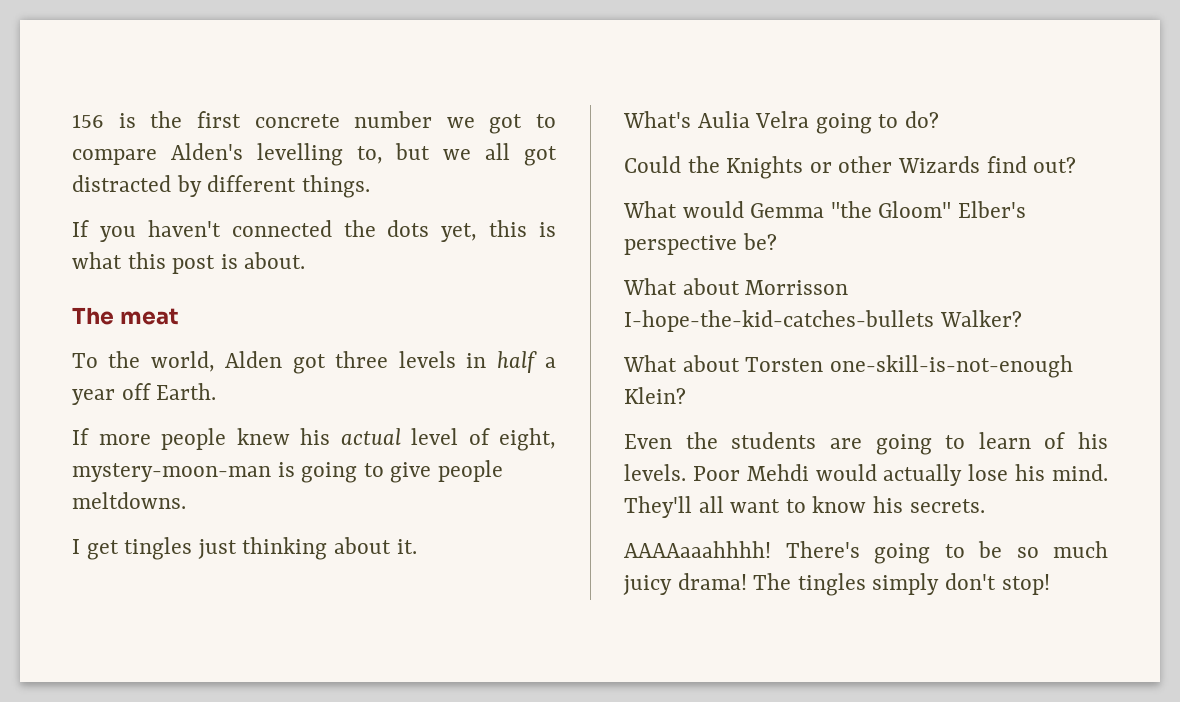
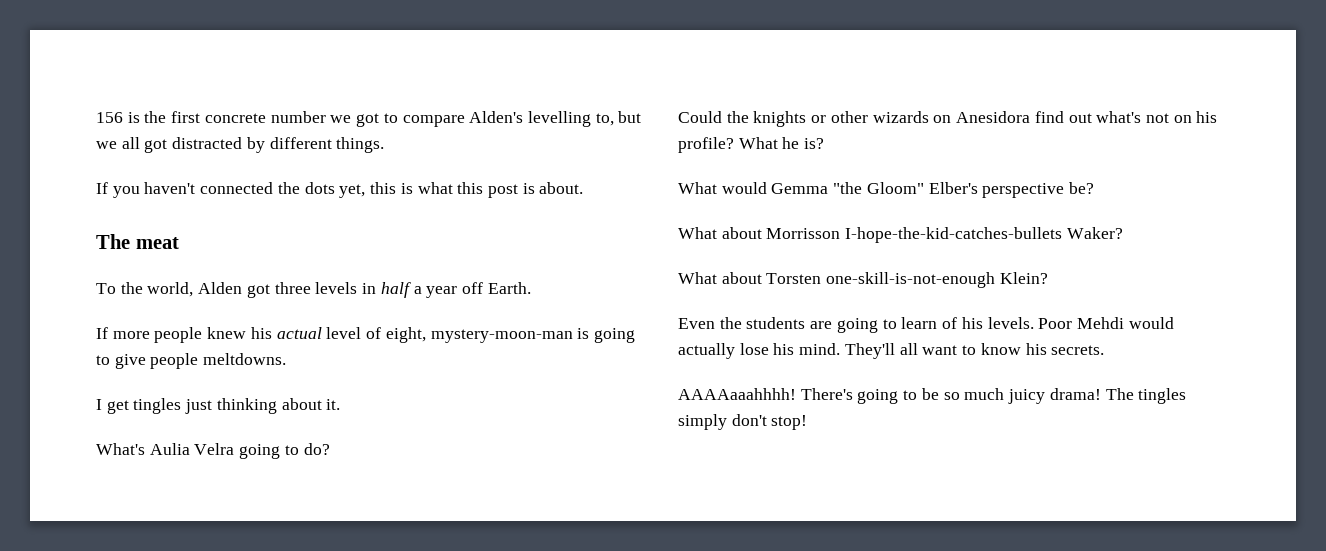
[726,156,804,179] Knights -> [753,111,807,127] knights
[898,156,1077,173] Wizards find out? -> [872,111,1218,123] [678,137,825,153] wizards on Anesidora find out what's not on his profile? What he is?
[939,310,1022,327] Walker? -> [1066,227,1123,239] Waker?

